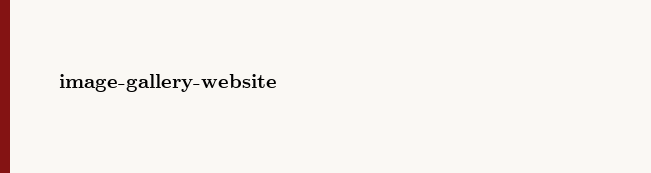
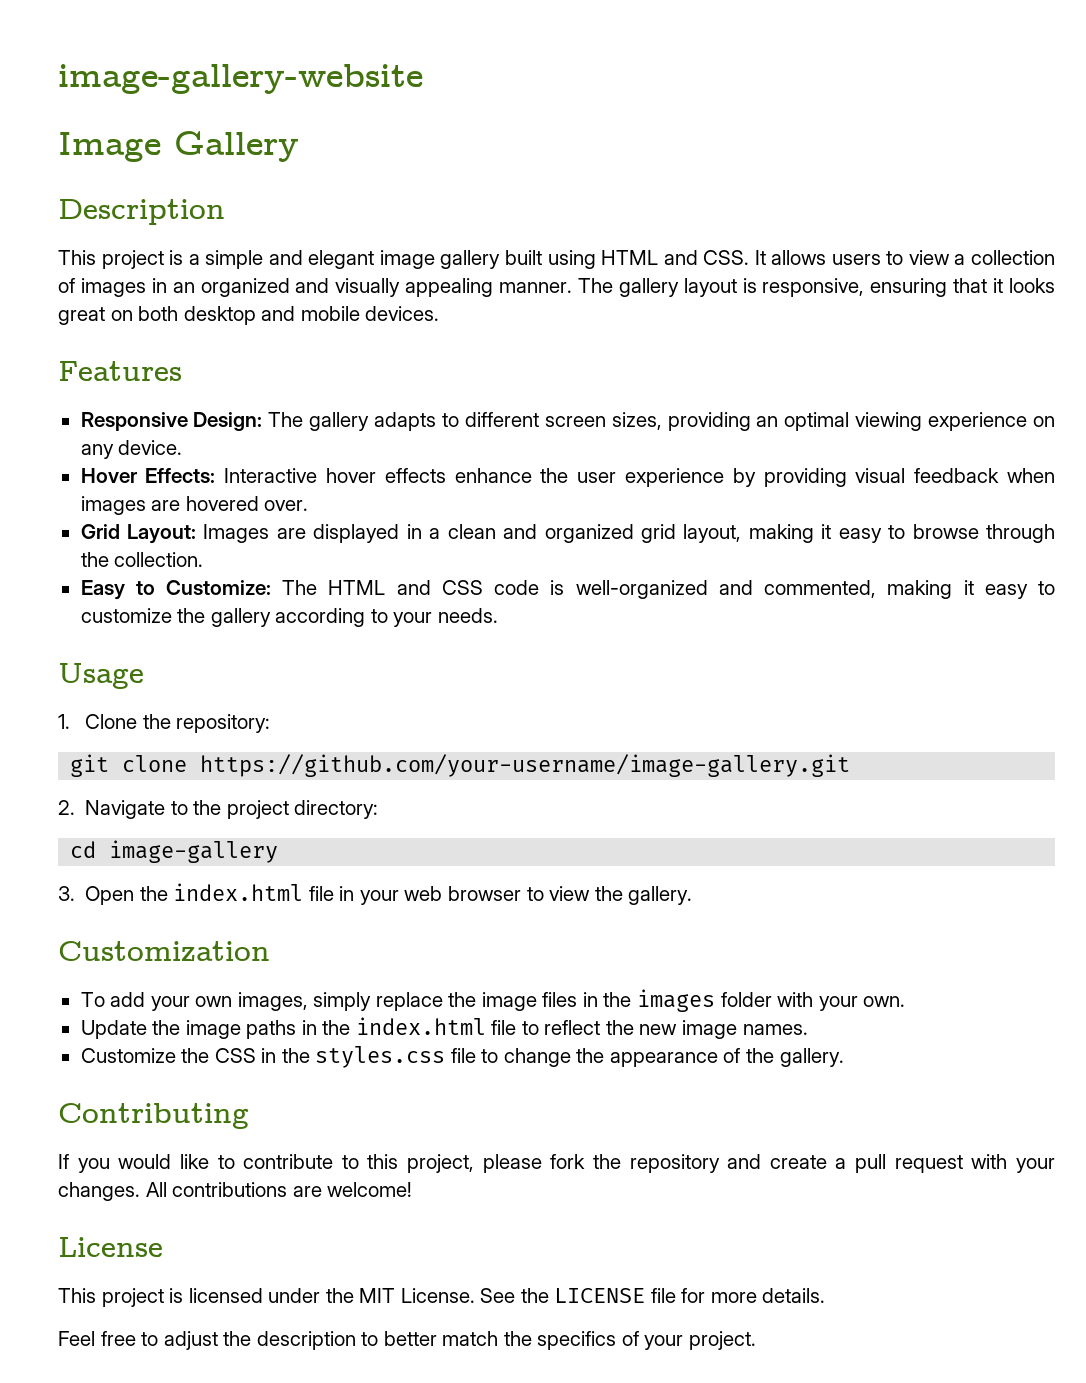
(277, 83) none -> [58,131,299,162] [58,199,225,225] [58,250,1055,269] [58,278,1055,297] [58,306,440,325] [58,361,182,381] [80,412,1056,431] [80,440,183,459] [80,468,1055,487] [80,496,309,515] [80,524,1056,544] [80,552,204,567] [80,580,1056,600] [80,608,498,627] [58,663,144,689] [58,714,271,733] [70,754,851,777] [58,800,379,819] [70,840,279,863] [58,883,693,905] [58,941,270,961] [80,989,906,1012] [80,1017,808,1039] [80,1046,844,1068] [58,1103,249,1129] [58,1154,1056,1173] [58,1182,413,1201] [58,1237,163,1257] [58,1288,826,1307] [58,1331,756,1350] // Image Gallery // Description // This project is a simple and elegant image gallery built using HTML and CSS. It allows users to view a collection of images in an organized and visually appealing manner. The gallery layout is responsive, ensuring that it looks great on both desktop and mobile devices. // Features // Responsive Design: The gallery adapts to different screen sizes, providing an optimal viewing experience on any device. // Hover Effects: Interactive hover effects enhance the user experience by providing visual feedback when images are hovered over. // Grid Layout: Images are displayed in a clean and organized grid layout, making it easy to browse through the collection. // Easy to Customize: The HTML and CSS code is well-organized and commented, making it easy to customize the gallery according to your needs. // Usage // 1. Clone the repository: // git clone https://github.com/your-username/image-gallery.git // 2. Navigate to the project directory: // cd image-gallery // 3. Open the index.html file in your web browser to view the gallery. // Customization // To add your own images, simply replace the image files in the images folder with your own. // Update the image paths in the index.html file to reflect the new image names. // Customize the CSS in the styles.css file to change the appearance of the gallery. // Contributing // If you would like to contribute to this project, please fork the repository and create a pull request with your changes. All contributions are welcome! // License // This project is licensed under the MIT License. See the LICENSE file for more details. // Feel free to adjust the description to better match the specifics of your project.

